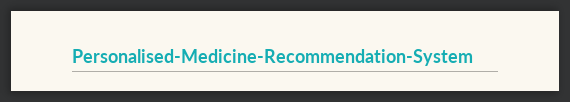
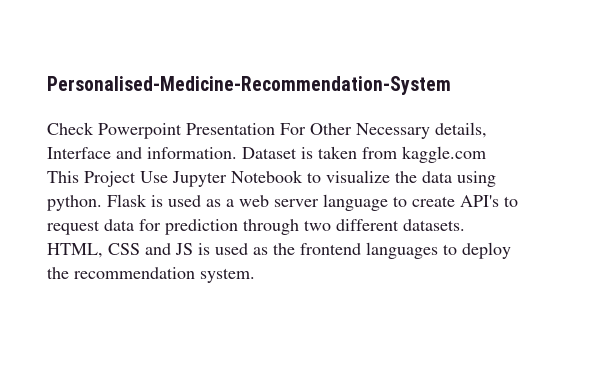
(473, 57) none -> [47,122,487,139] [47,146,486,163] [47,170,496,187] [47,194,518,211] [47,219,465,235] [47,242,511,259] [47,267,255,283] // Check Powerpoint Presentation For Other Necessary details, Interface and information. Dataset is taken from kaggle.com This Project Use Jupyter Notebook to visualize the data using python. Flask is used as a web server language to create API's to request data for prediction through two different datasets. HTML, CSS and JS is used as the frontend languages to deploy the recommendation system.

